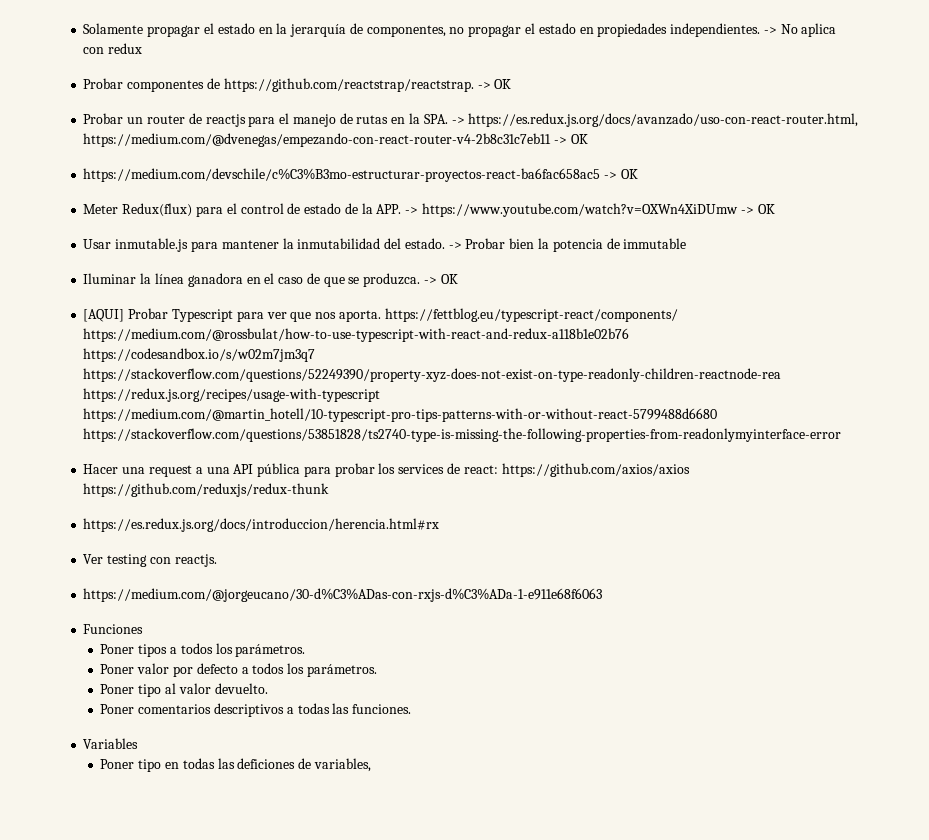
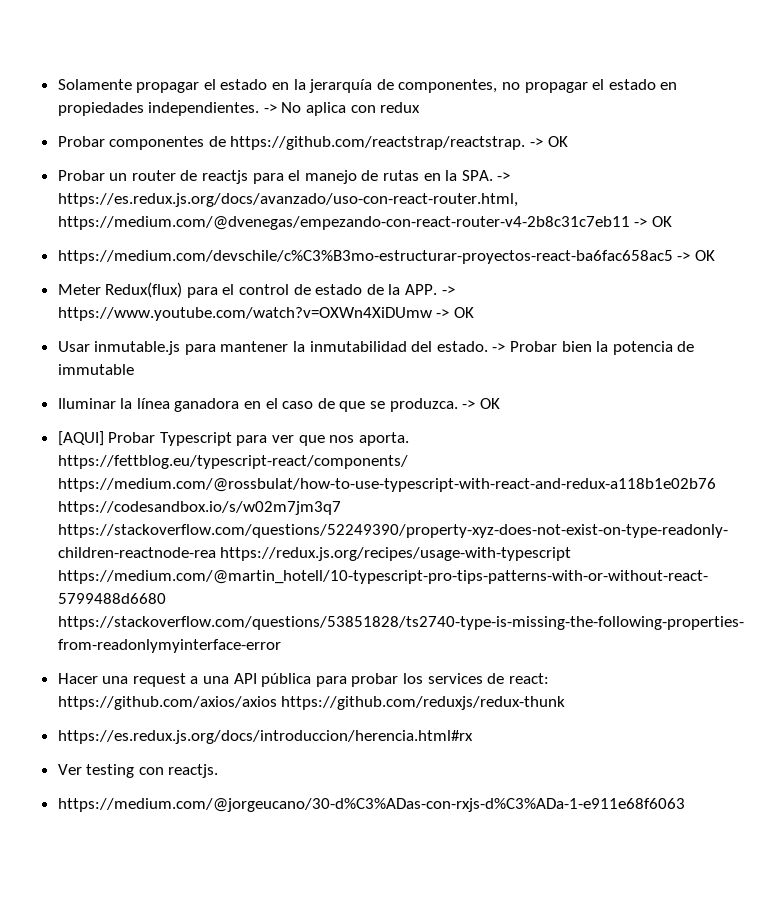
[83,624,144,634] [100,643,306,657] [100,663,377,677] [100,683,268,697] [100,703,412,717] [83,738,139,749] [100,758,371,772] // Funciones // Poner tipos a todos los parámetros. // Poner valor por defecto a todos los parámetros. // Poner tipo al valor devuelto. // Poner comentarios descriptivos a todas las funciones. // Variables // Poner tipo en todas las deficiones de variables, -> (685, 805) none

